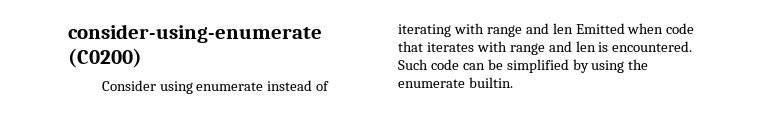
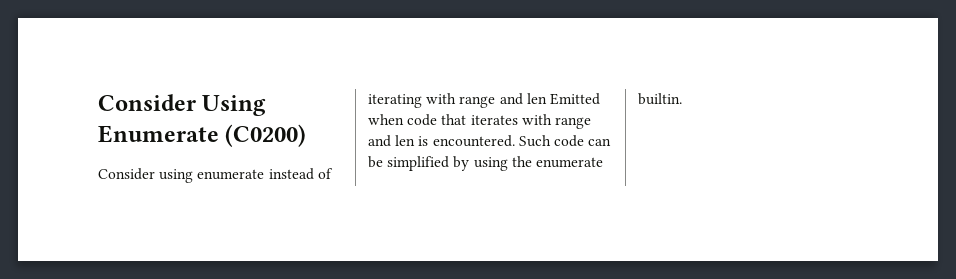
[68,24,322,43] consider-using-enumerate -> [98,94,267,116] [98,125,219,143] Consider Using Enumerate

